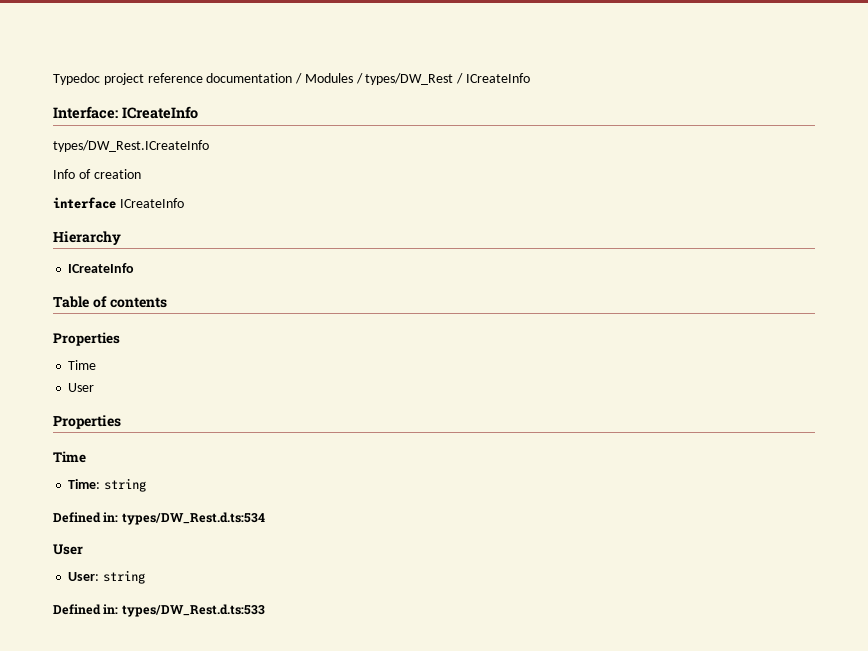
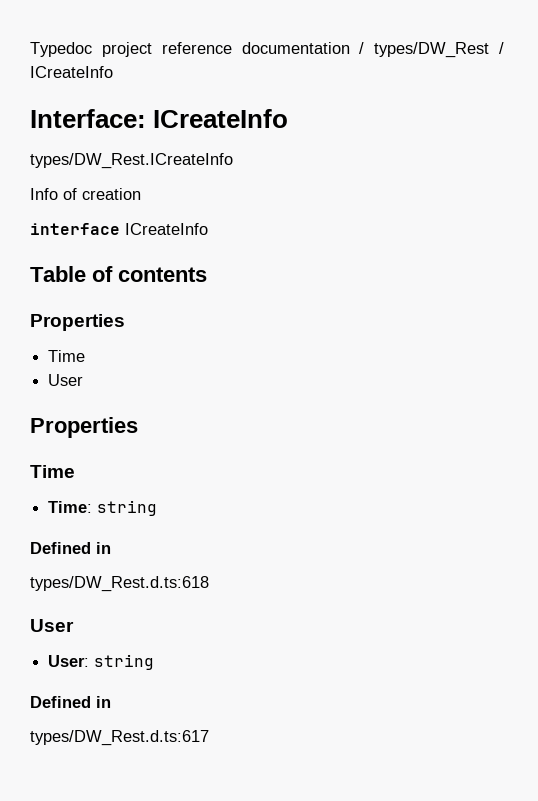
[304,73,363,84] Modules / -> (365, 48) none
[53,231,121,245] [68,263,135,273] // Hierarchy // ICreateInfo -> (208, 229) none
[103,512,265,525] in: types/DW_Rest.d.ts:534 -> [96,542,111,554] [30,576,209,592] in // types/DW_Rest.d.ts:618
[103,604,265,617] in: types/DW_Rest.d.ts:533 -> [96,696,111,708] [30,730,209,746] in // types/DW_Rest.d.ts:617

